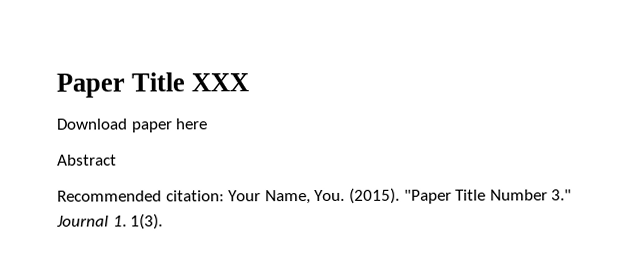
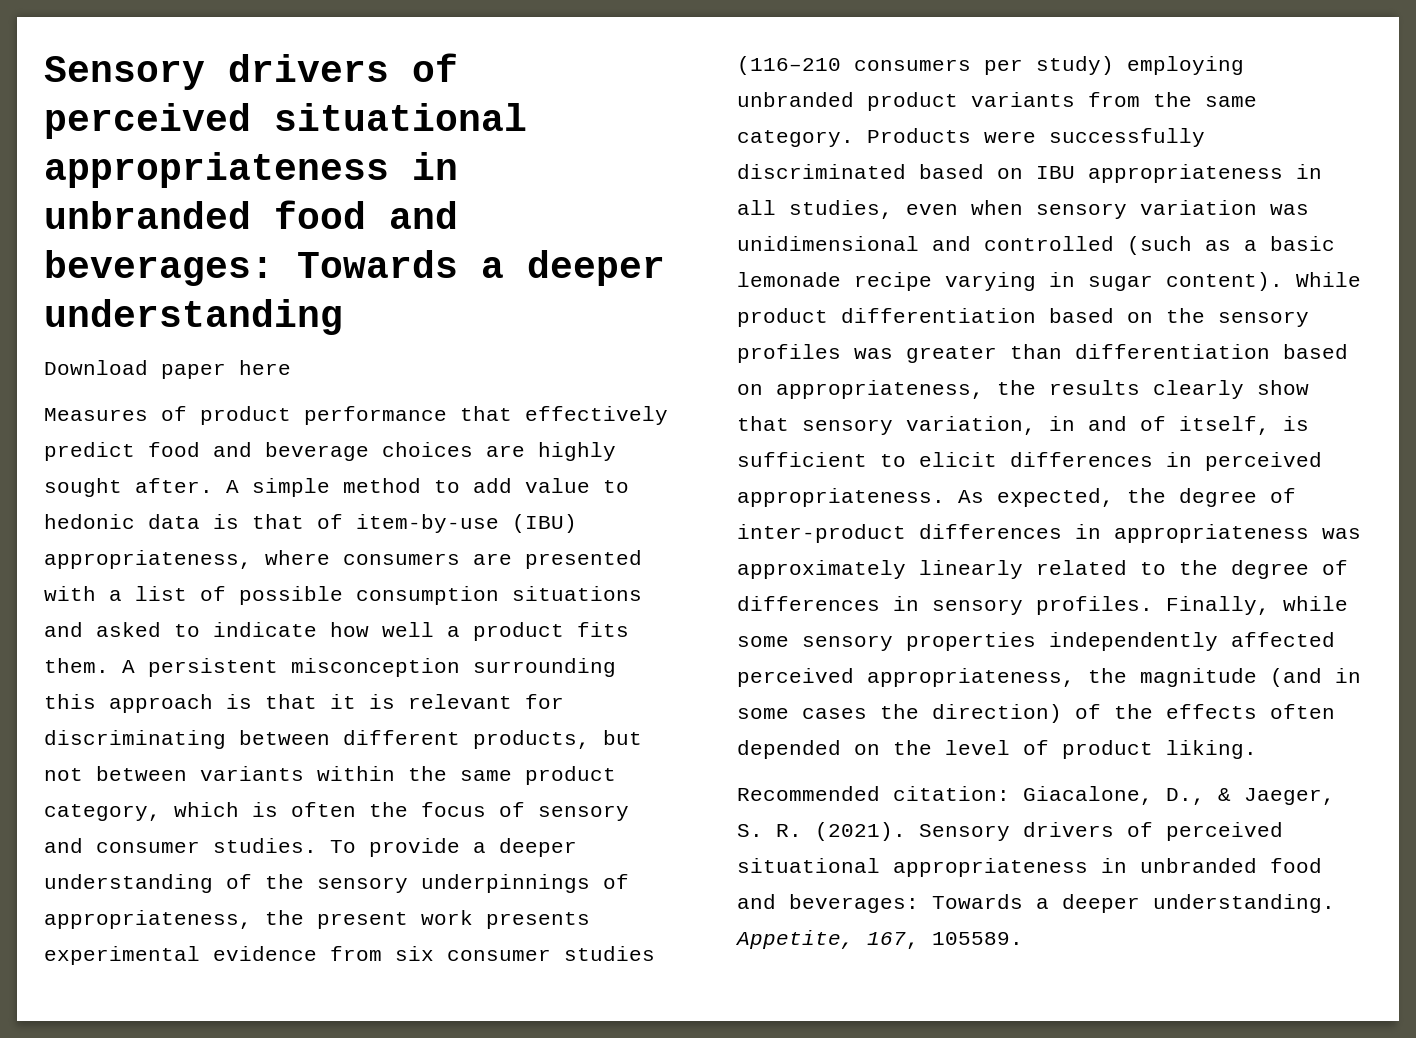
[56,72,250,98] [56,118,208,133] [57,154,117,166] [57,187,573,205] [56,213,164,230] Paper Title XXX // Download paper here // Abstract // Recommended citation: Your Name, You. (2015). "Paper Title Number 3." Journal 1. 1(3). -> [44,53,458,90] [44,103,527,139] [44,152,458,188] [44,200,458,229] [44,250,665,286] [44,299,343,335] [44,360,291,379] [44,406,668,425] [44,442,616,461] [44,478,629,497] [44,514,577,533] [44,550,642,569] [44,586,642,605] [44,622,629,641] [44,658,616,677] [44,694,564,713] [44,730,642,749] [44,766,616,785] [44,802,629,821] [44,838,577,857] [44,874,629,893] [44,910,590,929] [44,946,655,965] [737,56,1244,75] [737,92,1257,111] [737,128,1205,147] [737,164,1322,183] [737,200,1309,219] [737,236,1335,255] [737,272,1361,291] [737,308,1309,327] [737,344,1348,363] [737,380,1309,399] [737,416,1309,435] [737,452,1322,471] [737,488,1296,507] [737,524,1361,543] [737,560,1348,579] [737,596,1348,615] [737,632,1335,651] [737,668,1361,687] [737,704,1335,723] [737,740,1257,759] [737,786,1335,805] [737,822,1283,841] [737,858,1322,877] [737,894,1335,913] [735,930,1023,949] Sensory drivers of perceived situational appropriateness in unbranded food and beverages: Towards a deeper understanding // Download paper here // Measures of product performance that effectively predict food and beverage choices are highly sought after. A simple method to add value to hedonic data is that of item-by-use (IBU) appropriateness, where consumers are presented with a list of possible consumption situations and asked to indicate how well a product fits them. A persistent misconception surrounding this approach is that it is relevant for discriminating between different products, but not between variants within the same product category, which is often the focus of sensory and consumer studies. To provide a deeper understanding of the sensory underpinnings of appropriateness, the present work presents experimental evidence from six consumer studies (116–210 consumers per study) employing unbranded product variants from the same category. Products were successfully discriminated based on IBU appropriateness in all studies, even when sensory variation was unidimensional and controlled (such as a basic lemonade recipe varying in sugar content). While product differentiation based on the sensory profiles was greater than differentiation based on appropriateness, the results clearly show that sensory variation, in and of itself, is sufficient to elicit differences in perceived appropriateness. As expected, the degree of inter-product differences in appropriateness was approximately linearly related to the degree of differences in sensory profiles. Finally, while some sensory properties independently affected perceived appropriateness, the magnitude (and in some cases the direction) of the effects often depended on the level of product liking. // Recommended citation: Giacalone, D., & Jaeger, S. R. (2021). Sensory drivers of perceived situational appropriateness in unbranded food and beverages: Towards a deeper understanding. Appetite, 167, 105589.

